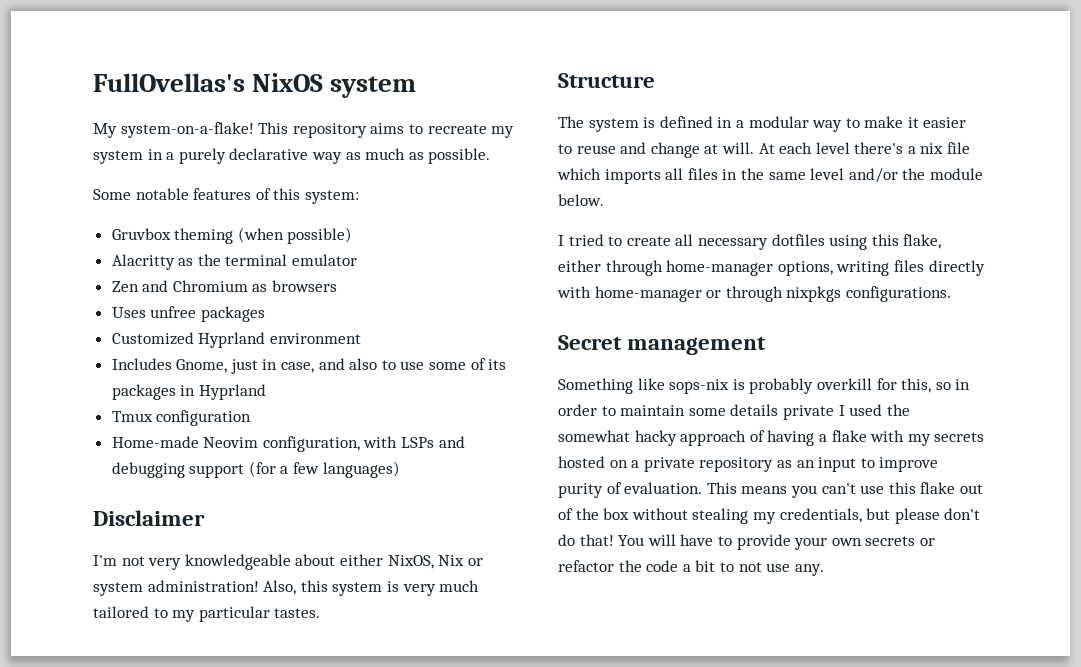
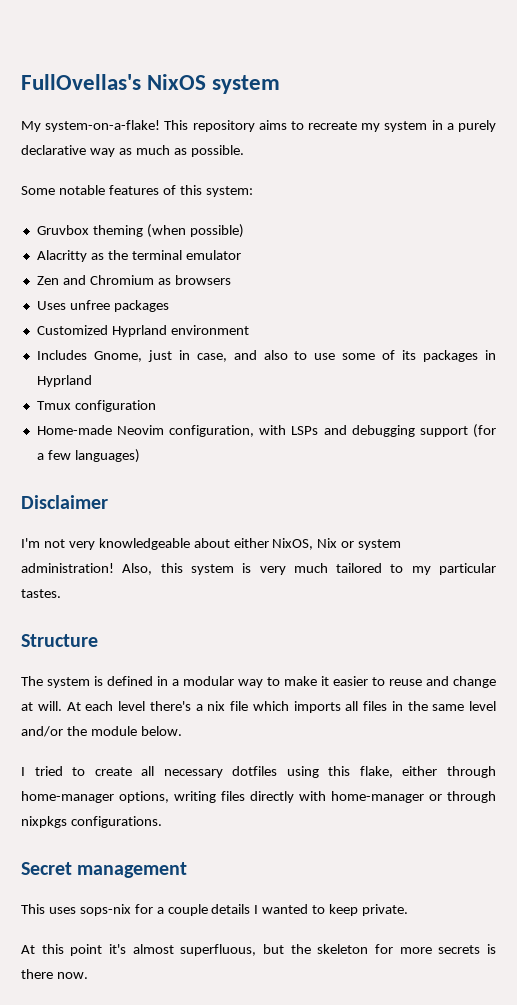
[558,378,971,394] [558,404,910,420] [558,430,985,446] [558,456,939,472] [558,482,983,498] [558,508,981,524] [558,534,935,550] [558,560,824,576] Something like sops-nix is probably overkill for this, so in order to maintain some details private I used the somewhat hacky approach of having a flake with my secrets hosted on a private repository as an input to improve purity of evaluation. This means you can't use this flake out of the box without stealing my credentials, but please don't do that! You will have to provide your own secrets or refactor the code a bit to not use any. -> [21,904,409,916] [21,944,497,956] [21,969,88,979] This uses sops-nix for a couple details I wanted to keep private. // At this point it's almost superfluous, but the skeleton for more secrets is there now.

